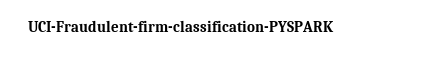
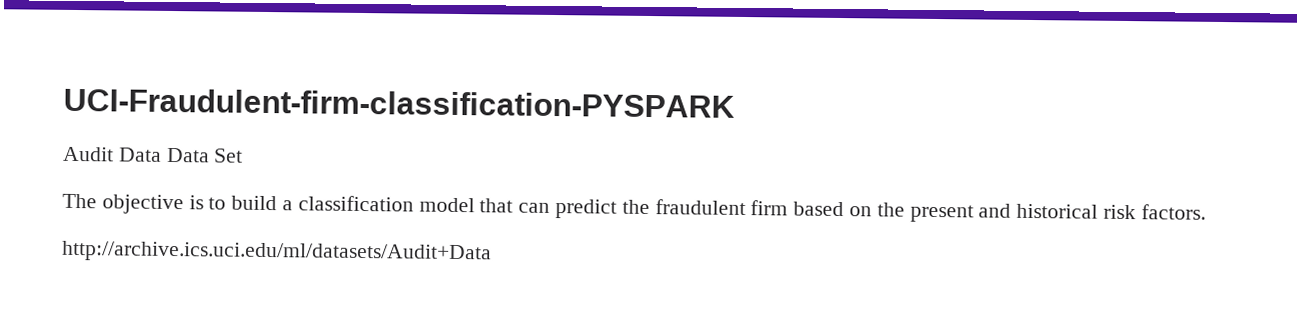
(334, 26) none -> [63,146,244,163] [62,193,1206,223] [61,240,492,265] // Audit Data Data Set // The objective is to build a classification model that can predict the fraudulent firm based on the present and historical risk factors. // http://archive.ics.uci.edu/ml/datasets/Audit+Data

